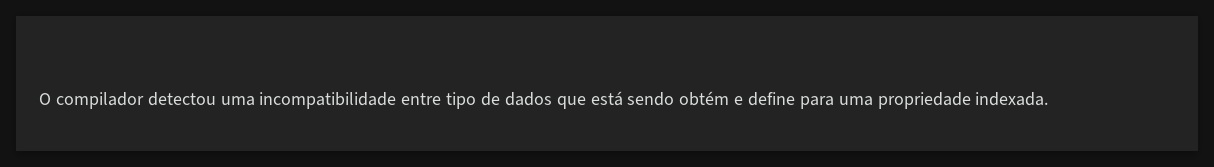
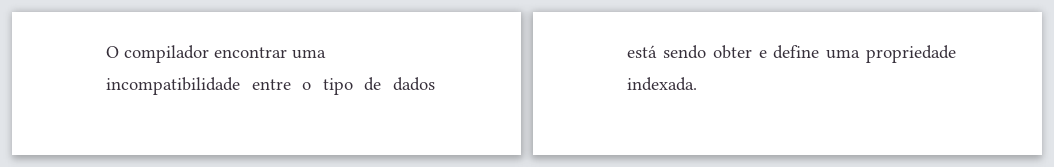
[147,92,216,106] detectou -> [214,47,287,58] encontrar
(442, 99) none -> [302,82,312,90] o
[556,96,586,109] que -> (435, 84) none
[679,91,730,106] obtém -> [712,45,752,59] obter
[799,96,834,109] para -> (820, 52) none

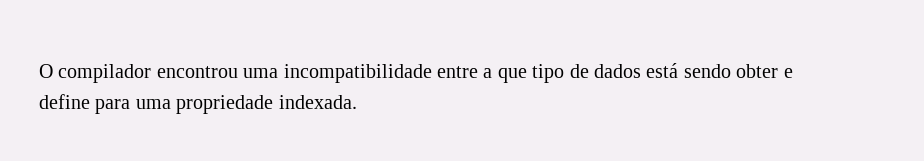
[214,47,287,58] encontrar -> [156,66,238,78] encontrou
[302,82,312,90] o -> [483,68,527,83] a que
(820, 52) none -> [95,99,131,114] para

